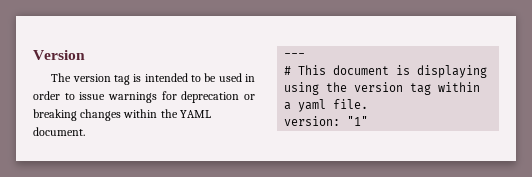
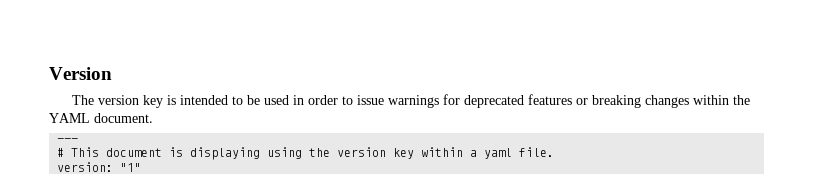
[113,75,130,85] tag -> [142,95,163,108] key
[181,91,240,103] deprecation -> [463,94,572,108] deprecated features
[410,83,432,95] tag -> [393,148,415,159] key

